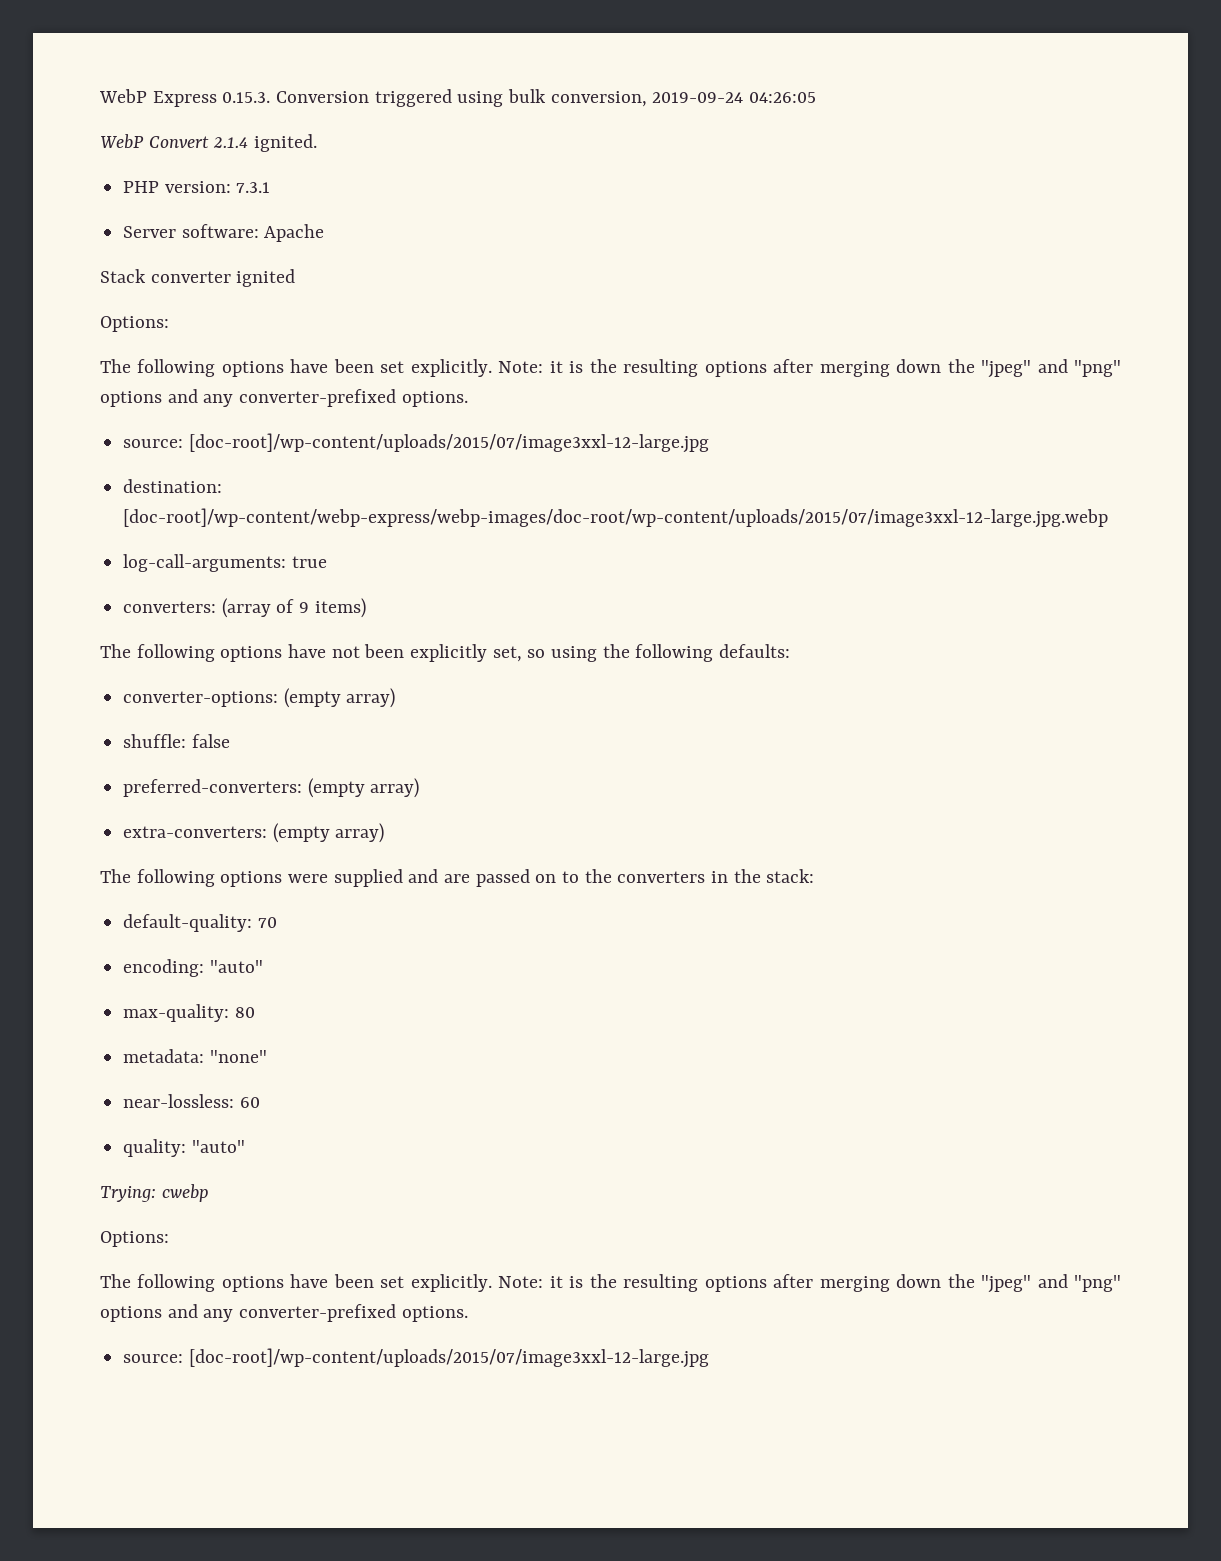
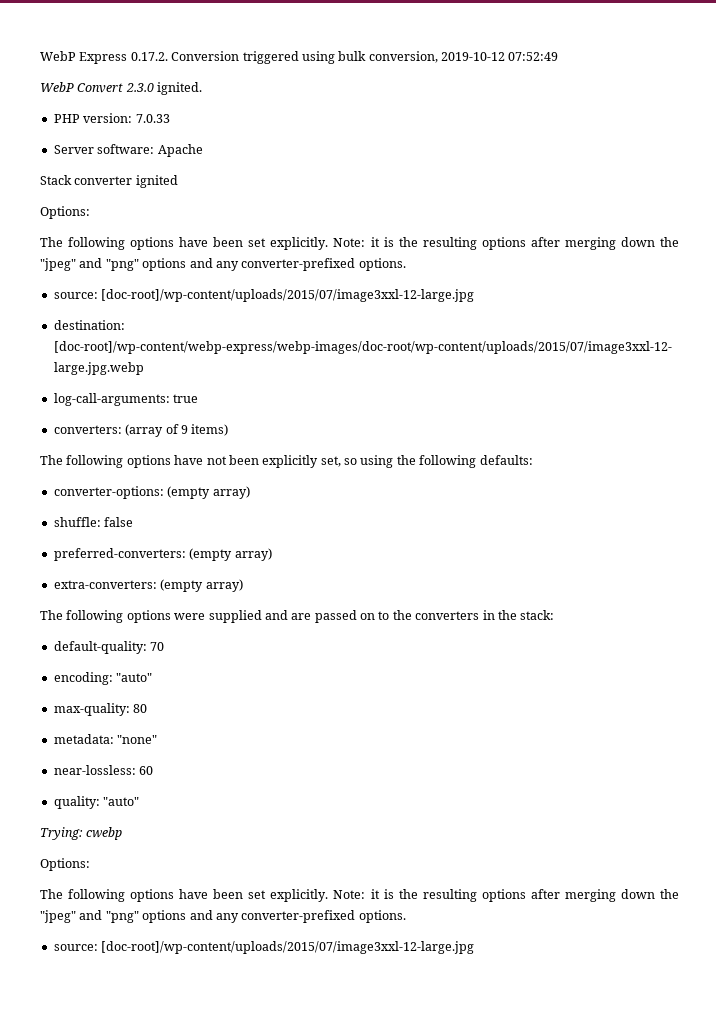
[222,92,271,103] 0.15.3. -> [130,52,168,61] 0.17.2.
[652,92,817,103] 2019-09-24 04:26:05 -> [441,52,559,61] 2019-10-12 07:52:49
[213,137,249,148] 2.1.4 -> [125,83,154,92] 2.3.0
[236,182,271,193] 7.3.1 -> [135,114,170,123] 7.0.33

